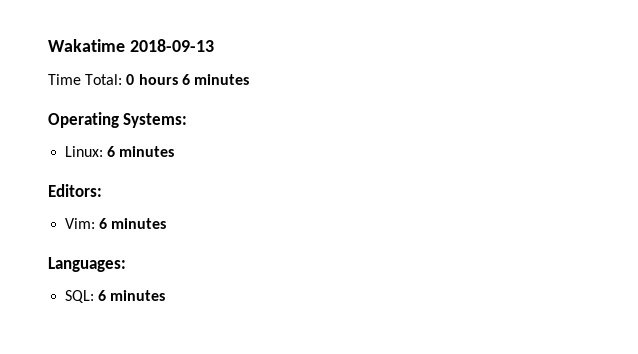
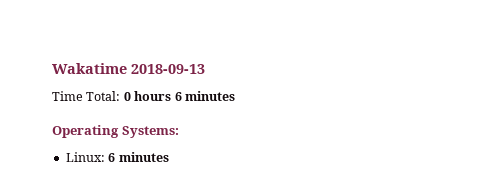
[48,184,102,197] [65,218,167,229] [48,257,126,272] [65,290,166,303] // Editors: // Vim: 6 minutes // Languages: // SQL: 6 minutes -> (169, 157) none

